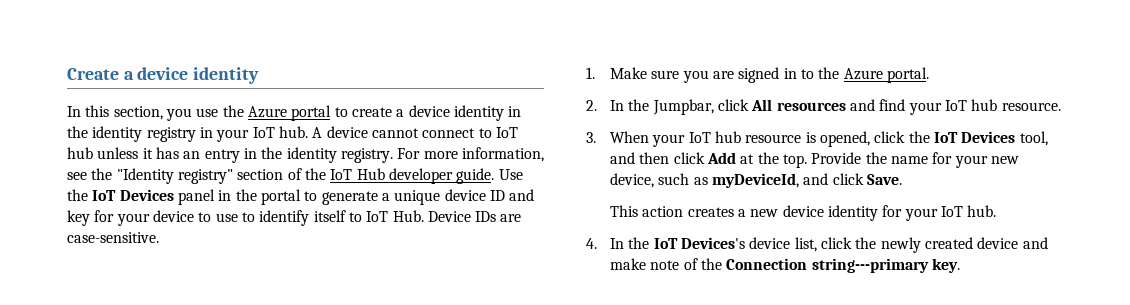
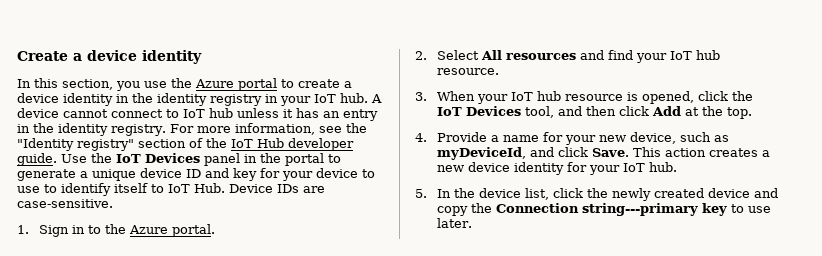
[610,67,780,83] Make sure you are signed -> [39,225,70,237] Sign
[610,99,750,115] In the Jumpbar, click -> [437,50,480,60] Select
[811,152,887,164] Provide the -> [415,132,500,142] // 4. Provide a
(903, 179) // -> (630, 152) none
[586,237,746,249] 4. In the IoT Devices's -> [415,188,476,198] 5. In the
[610,258,961,273] make note of the Connection string---primary key. -> [437,203,772,216] [437,218,473,228] copy the Connection string---primary key to use later.

